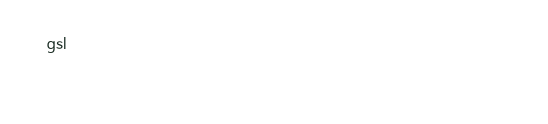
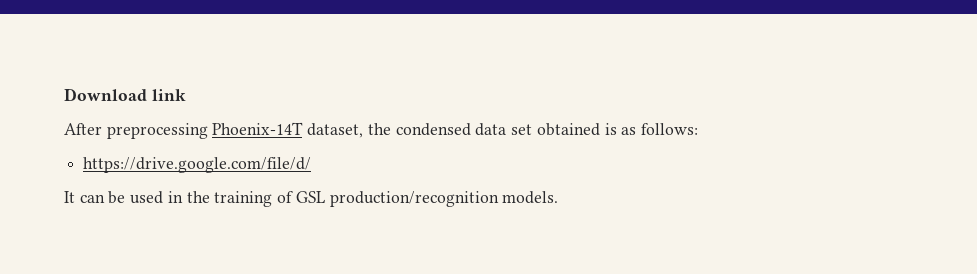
[47,37,67,53] gsl -> [64,88,186,101] [64,122,698,139] [83,157,312,173] [64,191,559,207] Download link // After preprocessing Phoenix-14T dataset, the condensed data set obtained is as follows: // https://drive.google.com/file/d/ // It can be used in the training of GSL production/recognition models.

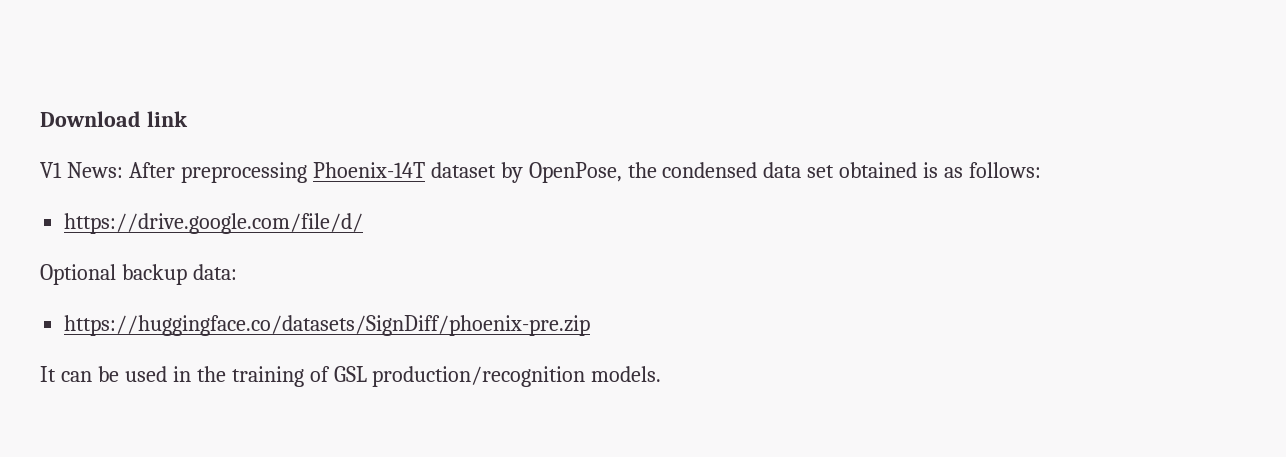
(186, 95) none -> [40,162,123,178] V1 News:
[307,123,364,138] dataset, -> [430,162,622,183] dataset by OpenPose,
(312, 165) none -> [40,264,237,285] [64,315,591,336] // Optional backup data: // https://huggingface.co/datasets/SignDiff/phoenix-pre.zip

